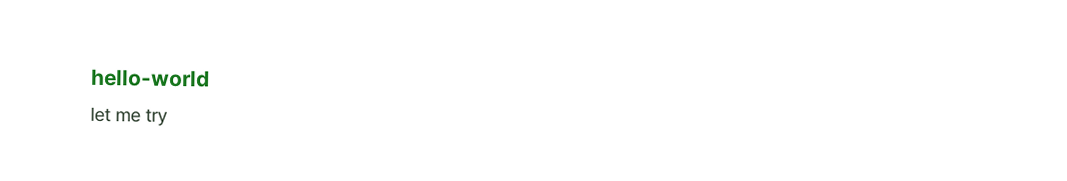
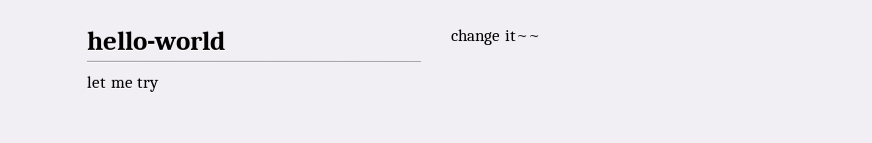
(168, 117) none -> [451,29,541,46] // change it~~

